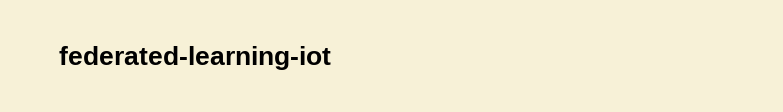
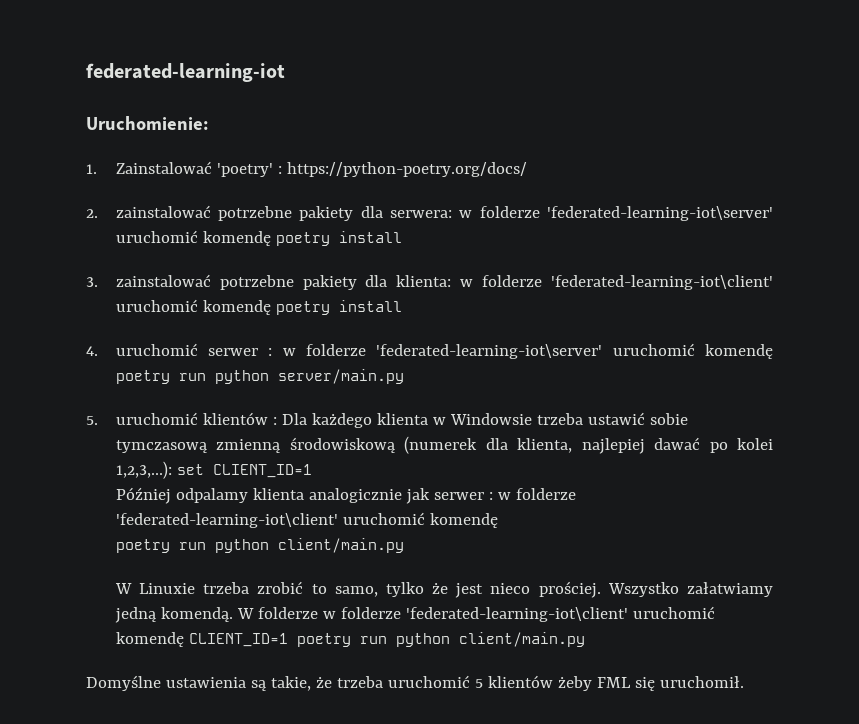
(331, 58) none -> [86,116,209,130] [86,161,527,177] [86,205,774,221] [115,230,402,246] [86,274,773,290] [115,299,402,315] [86,343,773,359] [115,369,404,384] [86,412,688,428] [115,436,773,454] [115,461,312,479] [115,487,576,504] [115,512,498,528] [115,538,404,553] [114,581,773,598] [114,606,715,623] [115,632,585,647] [86,675,744,691] // Uruchomienie: // 1. Zainstalować 'poetry' : https://python-poetry.org/docs/ // 2. zainstalować potrzebne pakiety dla serwera: w folderze 'federated-learning-iot\server' uruchomić komendę poetry install // 3. zainstalować potrzebne pakiety dla klienta: w folderze 'federated-learning-iot\client' uruchomić komendę poetry install // 4. uruchomić serwer : w folderze 'federated-learning-iot\server' uruchomić komendę poetry run python server/main.py // 5. uruchomić klientów : Dla każdego klienta w Windowsie trzeba ustawić sobie tymczasową zmienną środowiskową (numerek dla klienta, najlepiej dawać po kolei 1,2,3,...): set CLIENT_ID=1 // Później odpalamy klienta analogicznie jak serwer : w folderze 'federated-learning-iot\client' uruchomić komendę // poetry run python client/main.py // W Linuxie trzeba zrobić to samo, tylko że jest nieco prościej. Wszystko załatwiamy jedną komendą. W folderze w folderze 'federated-learning-iot\client' uruchomić komendę CLIENT_ID=1 poetry run python client/main.py // Domyślne ustawienia są takie, że trzeba uruchomić 5 klientów żeby FML się uruchomił.

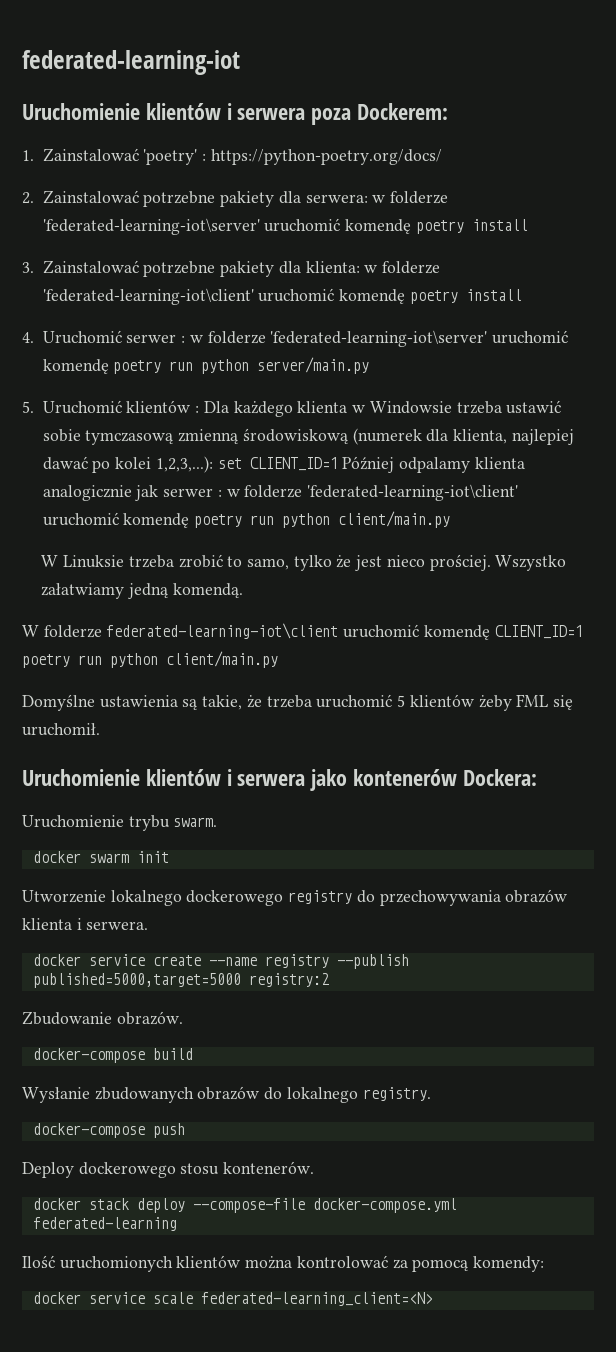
[86,116,209,130] Uruchomienie: -> [22,103,449,125] Uruchomienie klientów i serwera poza Dockerem:
[115,205,211,218] zainstalować -> [42,190,139,204] Zainstalować
[115,274,211,287] zainstalować -> [42,260,139,274] Zainstalować
[115,343,198,356] uruchomić -> [42,330,122,344] Uruchomić
[115,412,198,425] uruchomić -> [42,400,122,414] Uruchomić
(312, 471) // -> (338, 464) none
(498, 520) // -> (190, 520) none
[138,583,195,594] Linuxie -> [63,555,125,568] Linuksie
(233, 614) none -> (243, 590) //
[322,607,628,622] w folderze 'federated-learning-iot\client' -> [106,623,339,639] federated-learning-iot\client
(744, 682) none -> [22,769,537,791] [22,815,218,831] [32,851,169,863] [22,889,568,906] [22,918,149,930] [32,954,409,969] [32,973,329,988] [22,1011,183,1025] [32,1048,193,1063] [22,1086,431,1103] [32,1123,185,1138] [22,1161,315,1178] [32,1198,457,1213] [32,1217,177,1231] [22,1255,545,1272] [32,1292,433,1306] // Uruchomienie klientów i serwera jako kontenerów Dockera: // Uruchomienie trybu swarm. // docker swarm init // Utworzenie lokalnego dockerowego registry do przechowywania obrazów klienta i serwera. // docker service create --name registry --publish published=5000,target=5000 registry:2 // Zbudowanie obrazów. // docker-compose build // Wysłanie zbudowanych obrazów do lokalnego registry. // docker-compose push // Deploy dockerowego stosu kontenerów. // docker stack deploy --compose-file docker-compose.yml federated-learning // Ilość uruchomionych klientów można kontrolować za pomocą komendy: // docker service scale federated-learning_client=<N>

